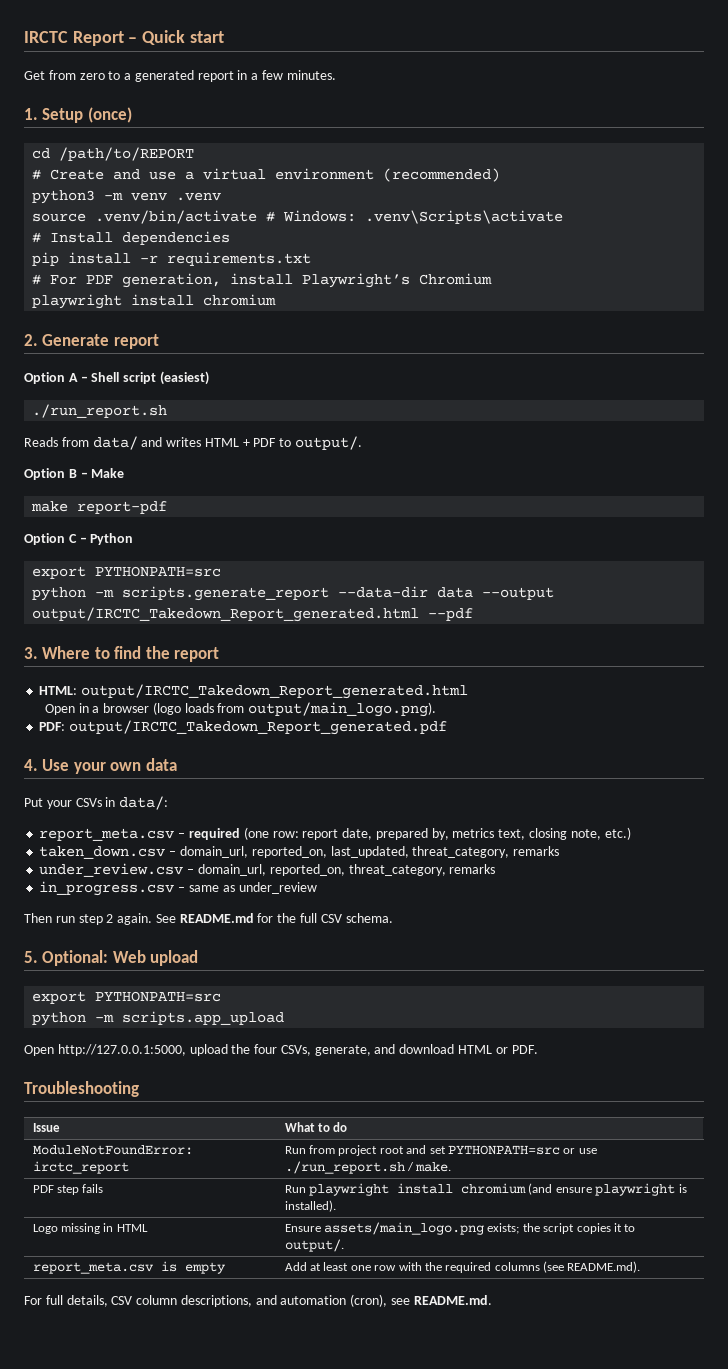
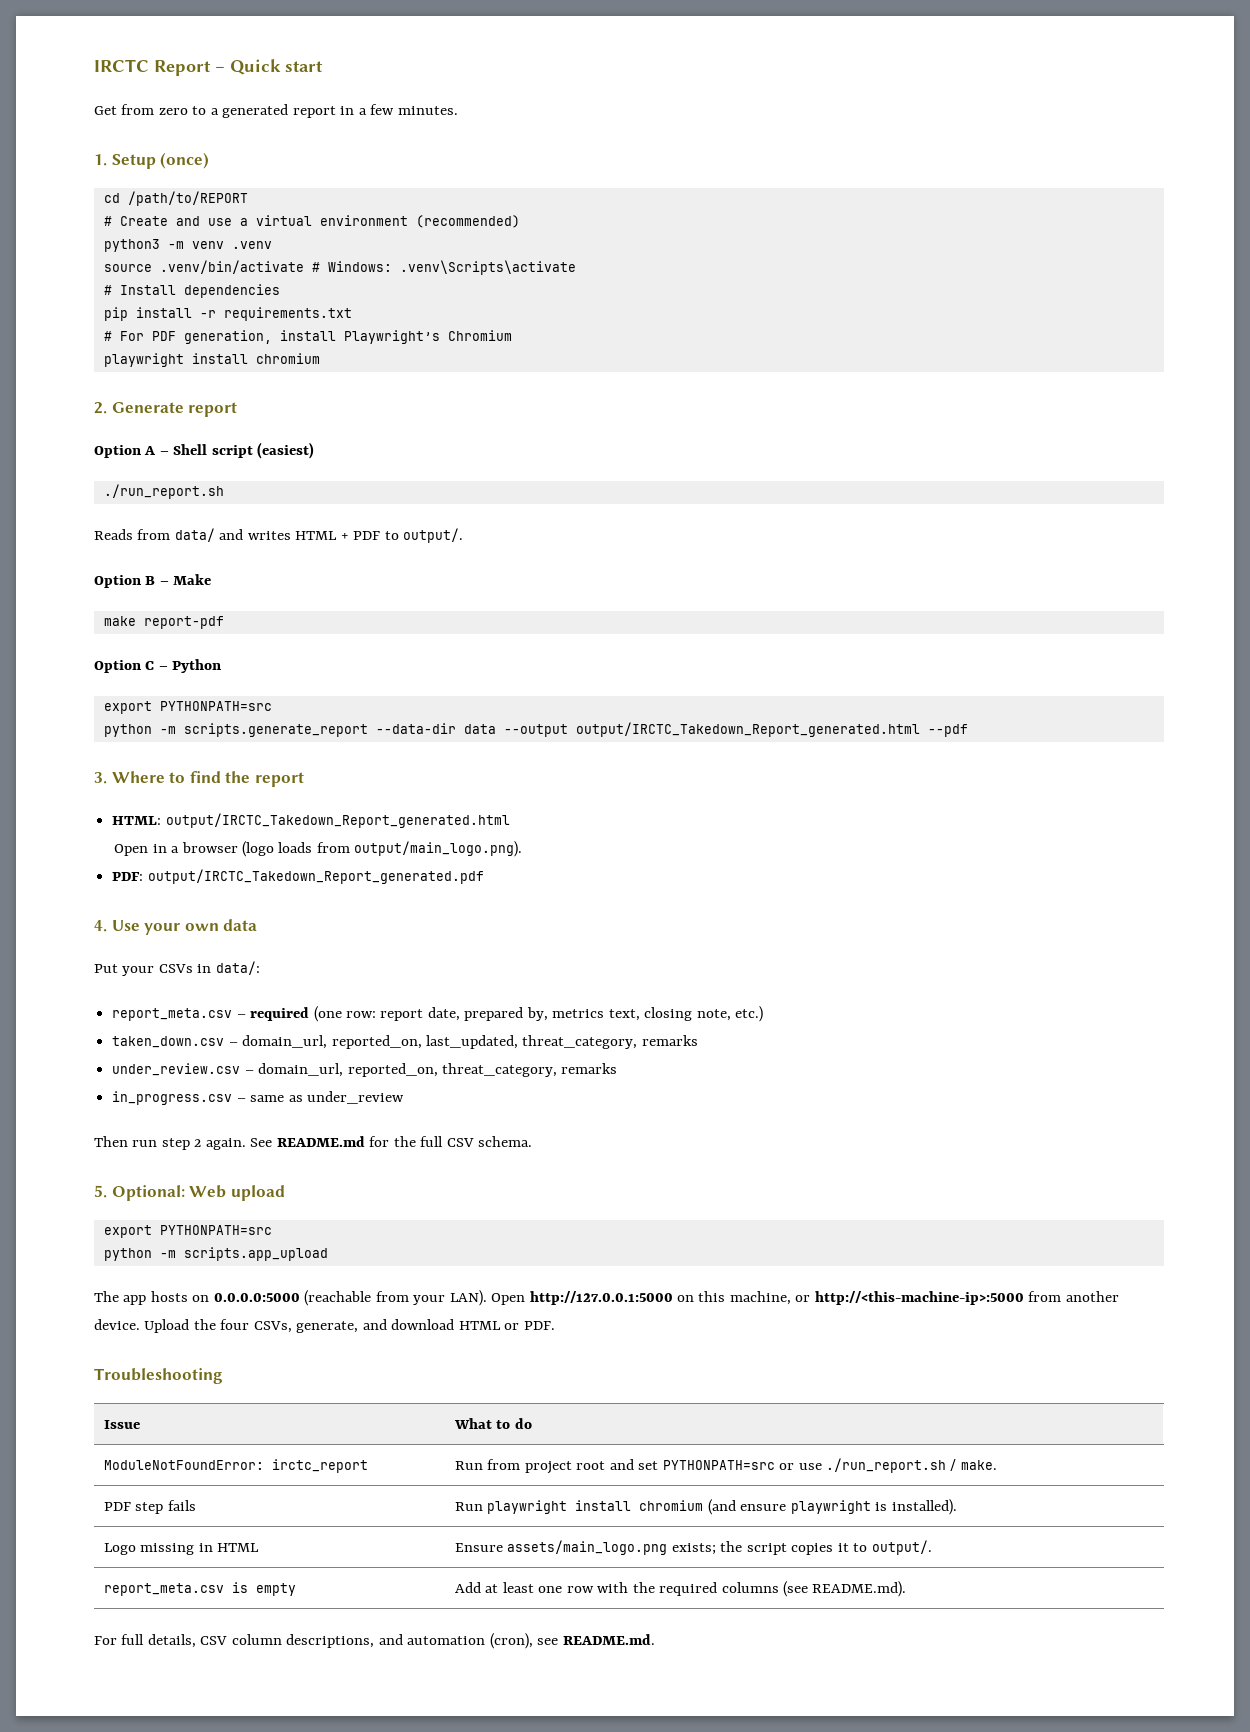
[24,1044,228,1056] Open http://127.0.0.1:5000, upload -> [94,1290,1119,1306] [94,1319,190,1333] The app hosts on 0.0.0.0:5000 (reachable from your LAN). Open http://127.0.0.1:5000 on this machine, or http://<this-machine-ip>:5000 from another device. Upload

